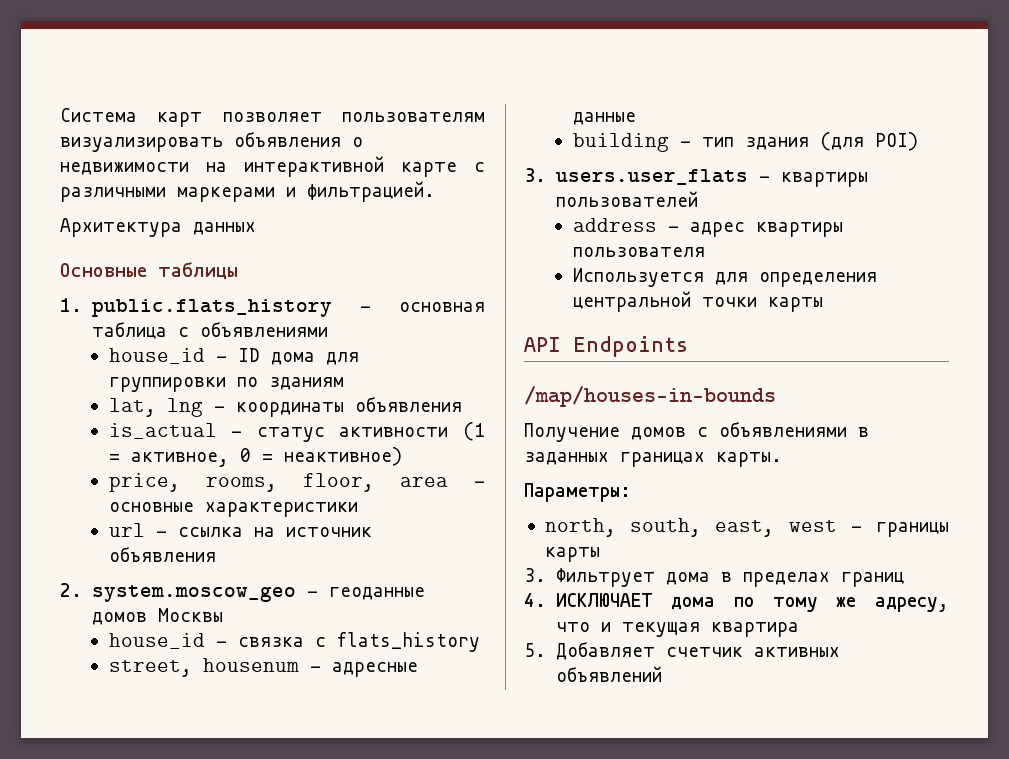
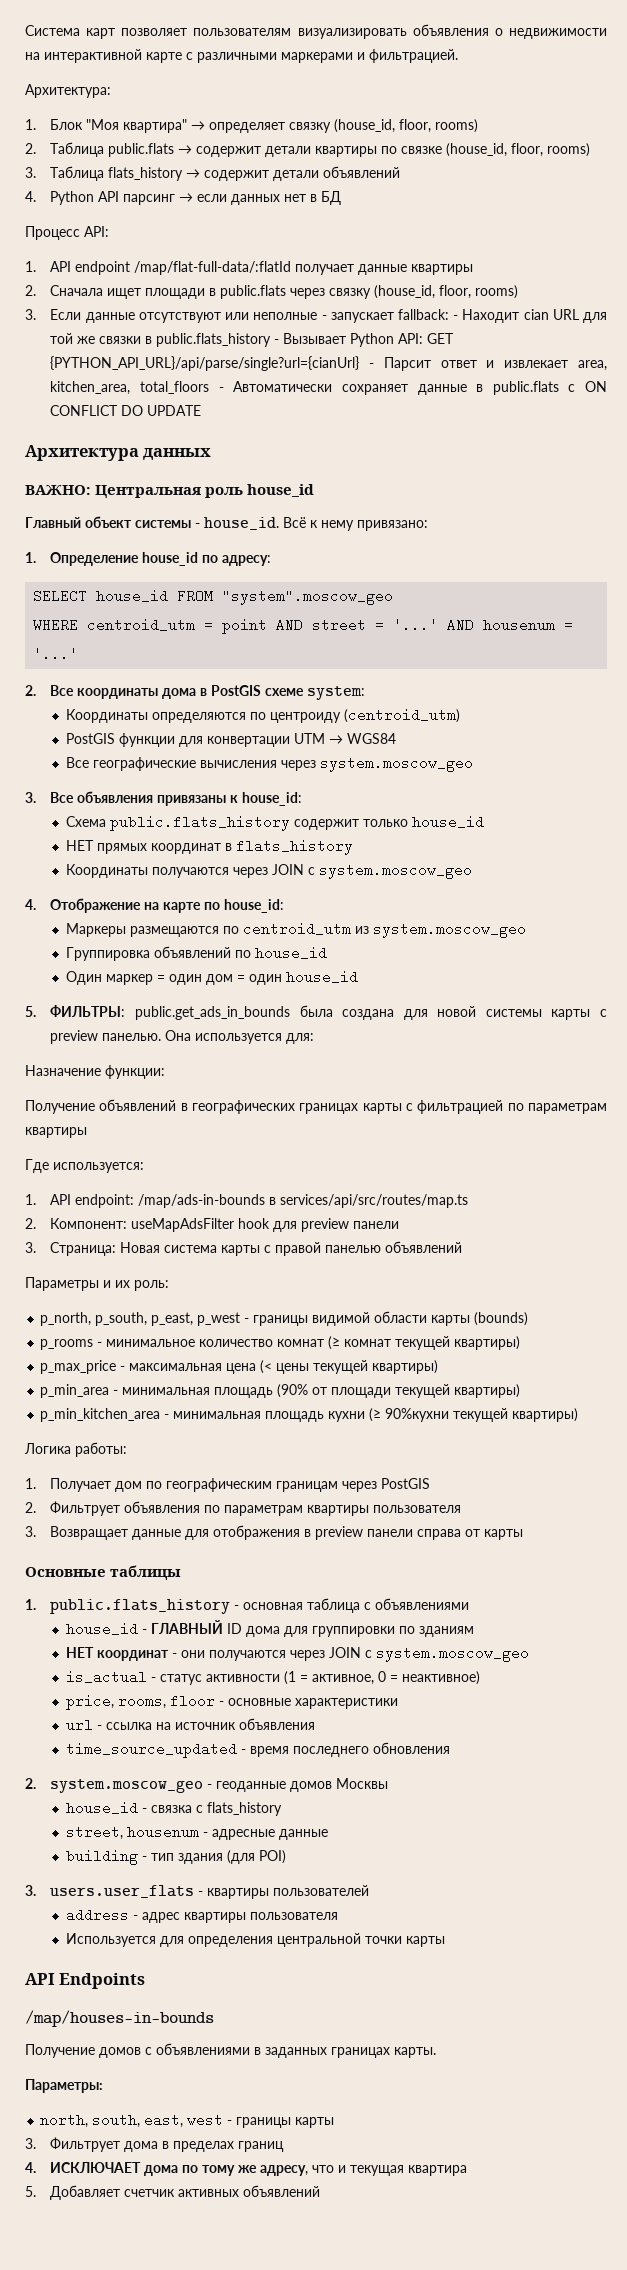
[60,218,256,237] Архитектура данных -> [25,84,111,98] [25,119,479,133] [25,142,591,157] [25,166,401,181] [25,191,342,205] [25,226,109,240] [25,261,474,275] [25,285,519,299] [25,309,607,323] [50,333,455,347] [50,356,607,371] [50,381,607,395] [50,405,202,416] [25,445,212,461] [25,484,315,499] [25,516,428,531] [25,552,272,566] [33,589,394,605] [33,618,574,634] [33,647,79,661] [25,685,366,700] [65,708,460,723] [65,733,396,747] [65,756,473,772] [25,791,303,806] [65,815,484,831] [65,839,353,855] [65,863,472,879] [25,898,285,913] [65,922,526,938] [65,946,327,961] [65,970,358,985] [25,1005,608,1020] [50,1030,315,1044] [25,1065,165,1079] [25,1099,607,1114] [25,1127,87,1138] [25,1159,144,1173] [25,1194,469,1208] [25,1218,400,1232] [25,1241,463,1256] [25,1277,169,1291] [40,1311,529,1326] [40,1336,521,1350] [40,1360,439,1374] [40,1384,521,1398] [40,1408,579,1422] [24,1442,127,1457] [25,1478,431,1492] [25,1501,462,1516] [25,1525,524,1540] Архитектура: // 1. Блок "Моя квартира" → определяет связку (house_id, floor, rooms) // 2. Таблица public.flats → содержит детали квартиры по связке (house_id, floor, rooms) // 3. Таблица flats_history → содержит детали объявлений // 4. Python API парсинг → если данных нет в БД // Процесс API: // 1. API endpoint /map/flat-full-data/:flatId получает данные квартиры // 2. Сначала ищет площади в public.flats через связку (house_id, floor, rooms) // 3. Если данные отсутствуют или неполные - запускает fallback: - Находит cian URL для той же связки в public.flats_history - Вызывает Python API: GET {PYTHON_API_URL}/api/parse/single?url={cianUrl} - Парсит ответ и извлекает area, kitchen_area, total_floors - Автоматически сохраняет данные в public.flats с ON CONFLICT DO UPDATE // Архитектура данных // ВАЖНО: Центральная роль house_id // Главный объект системы - house_id. Всё к нему привязано: // 1. Определение house_id по адресу: // SELECT house_id FROM "system".moscow_geo // WHERE centroid_utm = point AND street = '...' AND housenum = '...' // 2. Все координаты дома в PostGIS схеме system: // Координаты определяются по центроиду (centroid_utm) // PostGIS функции для конвертации UTM → WGS84 // Все географические вычисления через system.moscow_geo // 3. Все объявления привязаны к house_id: // Схема public.flats_history содержит только house_id // НЕТ прямых координат в flats_history // Координаты получаются через JOIN с system.moscow_geo // 4. Отображение на карте по house_id: // Маркеры размещаются по centroid_utm из system.moscow_geo // Группировка объявлений по house_id // Один маркер = один дом = один house_id // 5. ФИЛЬТРЫ: public.get_ads_in_bounds была создана для новой системы карты с preview панелью. Она используется для: // Назначение функции: // Получение объявлений в географических границах карты с фильтрацией по параметрам квартиры // Где используется: // 1. API endpoint: /map/ads-in-bounds в services/api/src/routes/map.ts // 2. Компонент: useMapAdsFilter hook для preview панели // 3. Страница: Новая система карты с правой панелью объявлений // Параметры и их роль: // p_north, p_south, p_east, p_west - границы видимой области карты (bounds) // p_rooms - минимальное количество комнат (≥ комнат текущей квартиры) // p_max_price - максимальная цена (< цены текущей квартиры) // p_min_area - минимальная площадь (90% от площади текущей квартиры) // p_min_kitchen_area - минимальная площадь кухни (≥ 90%кухни текущей квартиры) // Логика работы: // 1. Получает дом по географическим границам через PostGIS // 2. Фильтрует объявления по параметрам квартиры пользователя // 3. Возвращает данные для отображения в preview панели справа от карты
(227, 359) none -> [150,1620,223,1634] ГЛАВНЫЙ
[108,397,462,417] lat, lng - координаты объявления -> [65,1646,529,1662] НЕТ координат - они получаются через JOIN с system.moscow_geo
[302,473,448,492] floor, area -> [169,1694,215,1708] floor
(216, 555) none -> [65,1742,450,1758] // time_source_updated - время последнего обновления

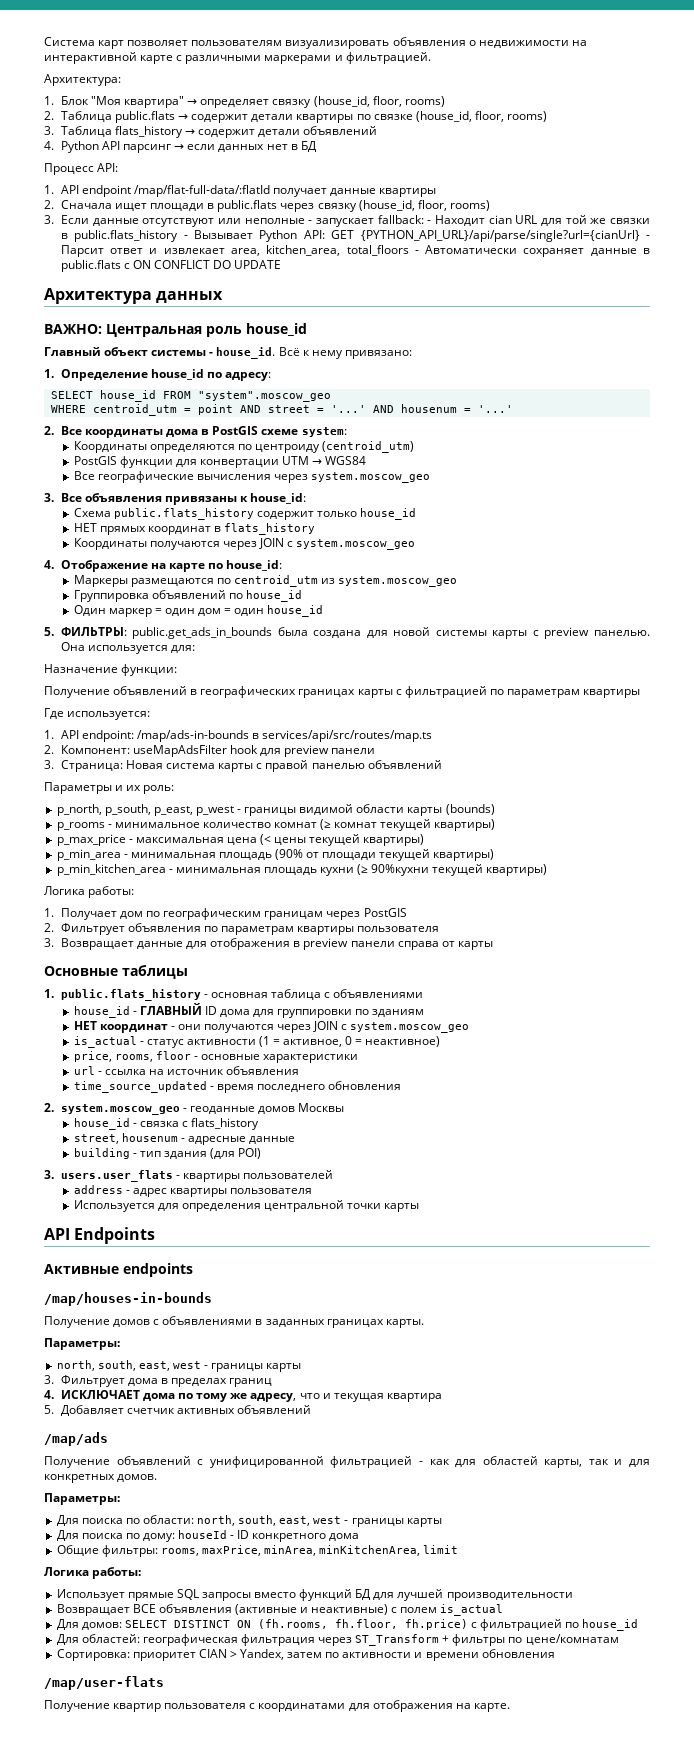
(146, 1981) none -> [44,1263,193,1277] // Активные endpoints
(321, 2191) none -> [44,1432,108,1446] [44,1456,650,1468] [44,1474,158,1483] [44,1493,120,1505] [56,1515,442,1527] [56,1530,360,1542] [56,1545,459,1557] [44,1567,142,1579] [56,1589,573,1601] [56,1604,504,1616] [56,1619,639,1631] [56,1634,619,1646] [56,1649,555,1661] [44,1676,164,1690] [44,1700,510,1712] // /map/ads // Получение объявлений с унифицированной фильтрацией - как для областей карты, так и для конкретных домов. // Параметры: // Для поиска по области: north, south, east, west - границы карты // Для поиска по дому: houseId - ID конкретного дома // Общие фильтры: rooms, maxPrice, minArea, minKitchenArea, limit // Логика работы: // Использует прямые SQL запросы вместо функций БД для лучшей производительности // Возвращает ВСЕ объявления (активные и неактивные) с полем is_actual // Для домов: SELECT DISTINCT ON (fh.rooms, fh.floor, fh.price) с фильтрацией по house_id // Для областей: географическая фильтрация через ST_Transform + фильтры по цене/комнатам // Сортировка: приоритет CIAN > Yandex, затем по активности и времени обновления // /map/user-flats // Получение квартир пользователя с координатами для отображения на карте.

